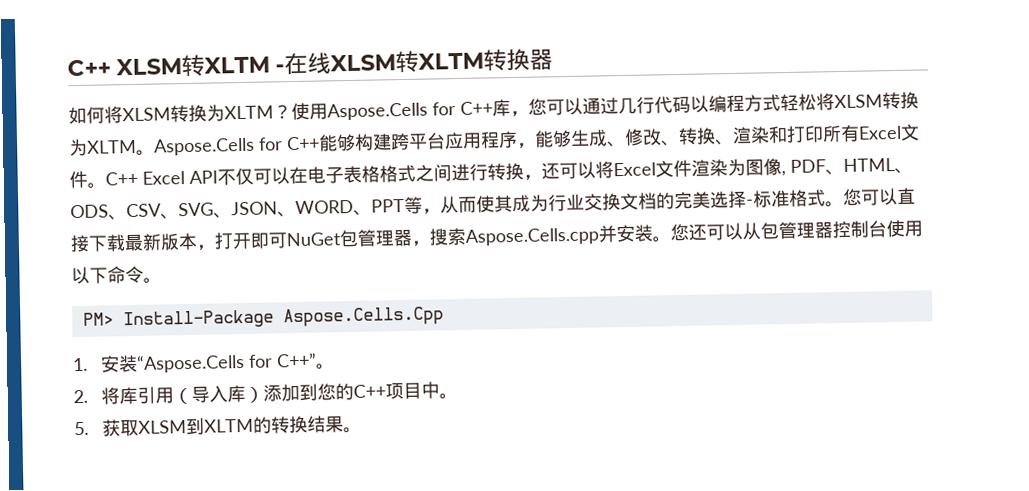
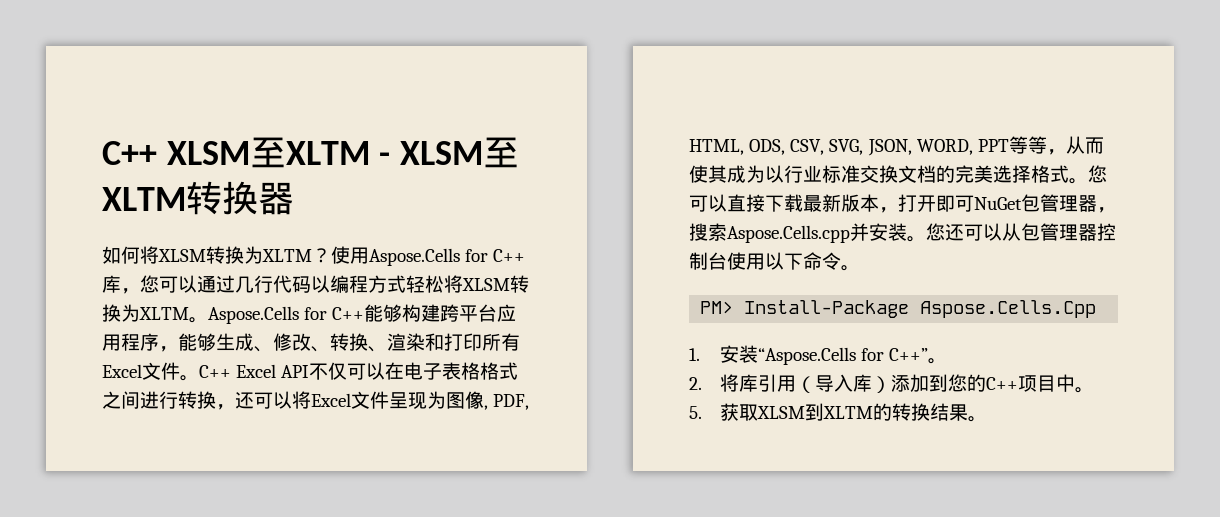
[181,54,206,78] 转 -> [249,137,286,168] 至
[284,50,420,75] 在线XLSM转 -> [400,137,520,168] XLSM至
[691,159,728,177] 渲染 -> [389,392,427,409] 呈现
[790,158,913,176] [70,199,405,221] PDF、HTML、ODS、CSV、SVG、JSON、WORD、PPT -> [493,394,530,410] [689,136,1028,156] PDF, HTML, ODS, CSV, SVG, JSON, WORD, PPT等
[548,193,585,212] 行业 -> [765,165,860,183] 以行业标准
[746,189,790,208] -标准 -> (1031, 174) none

